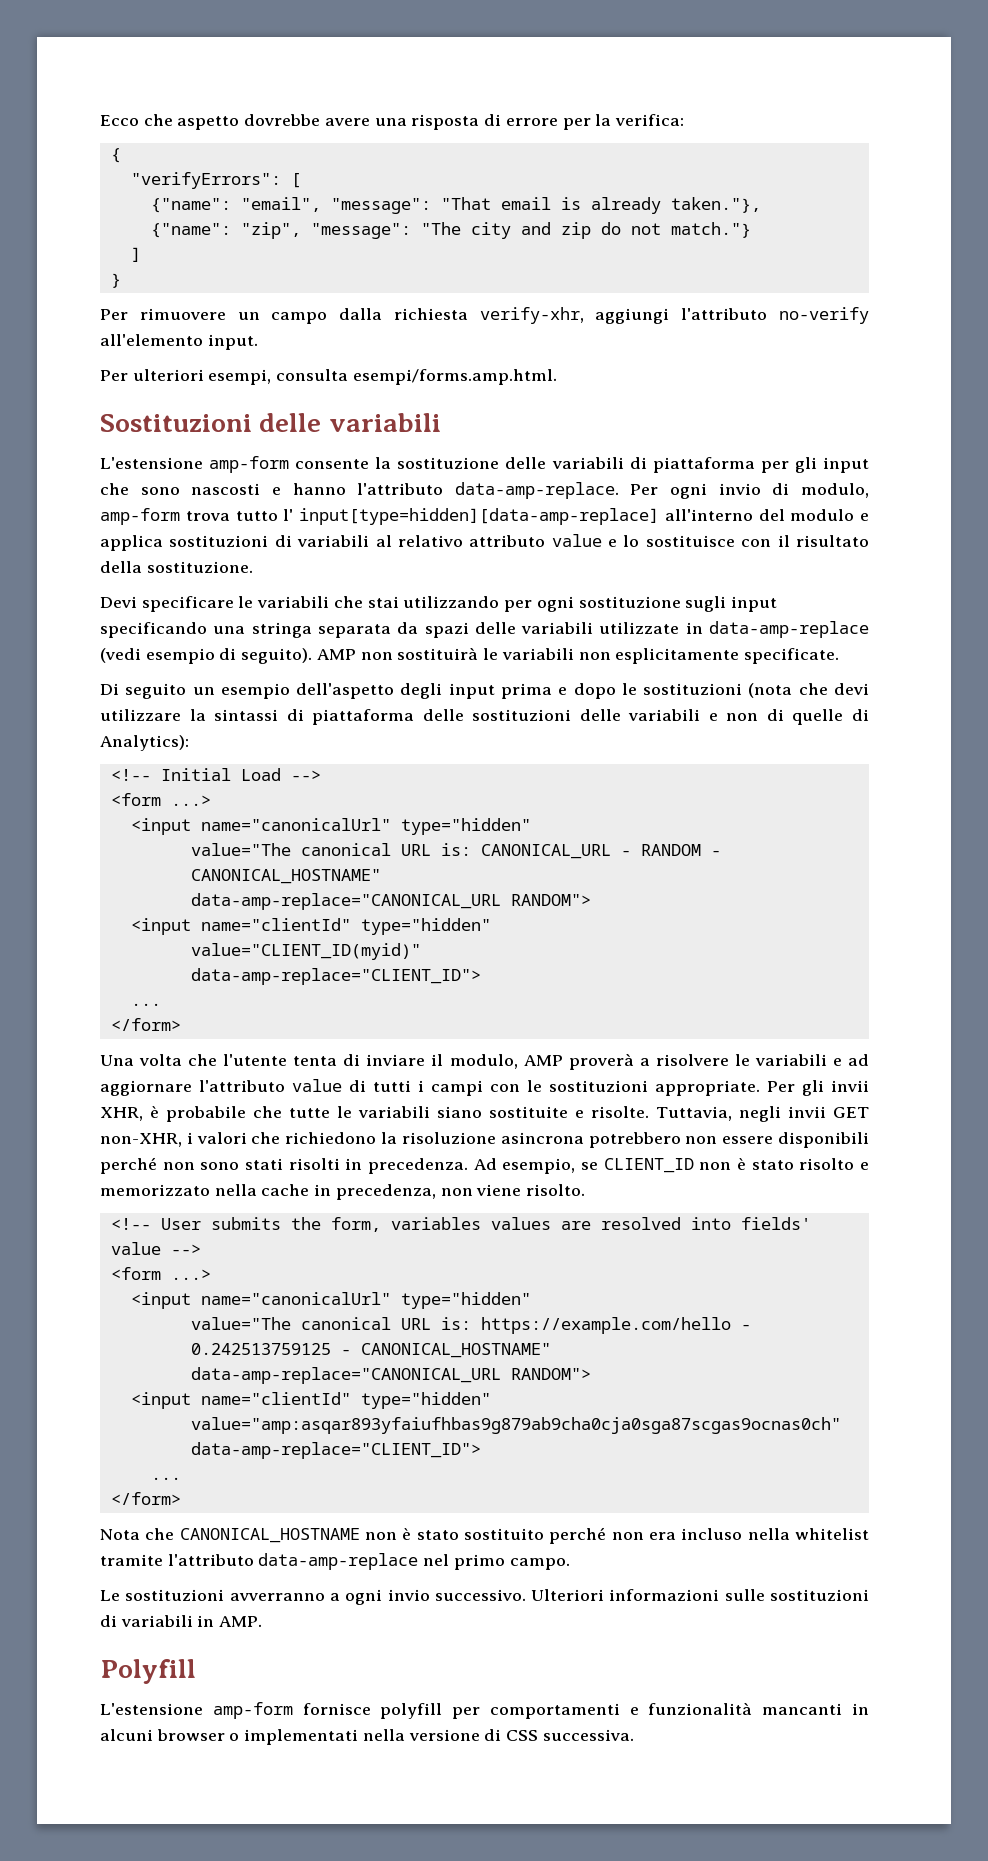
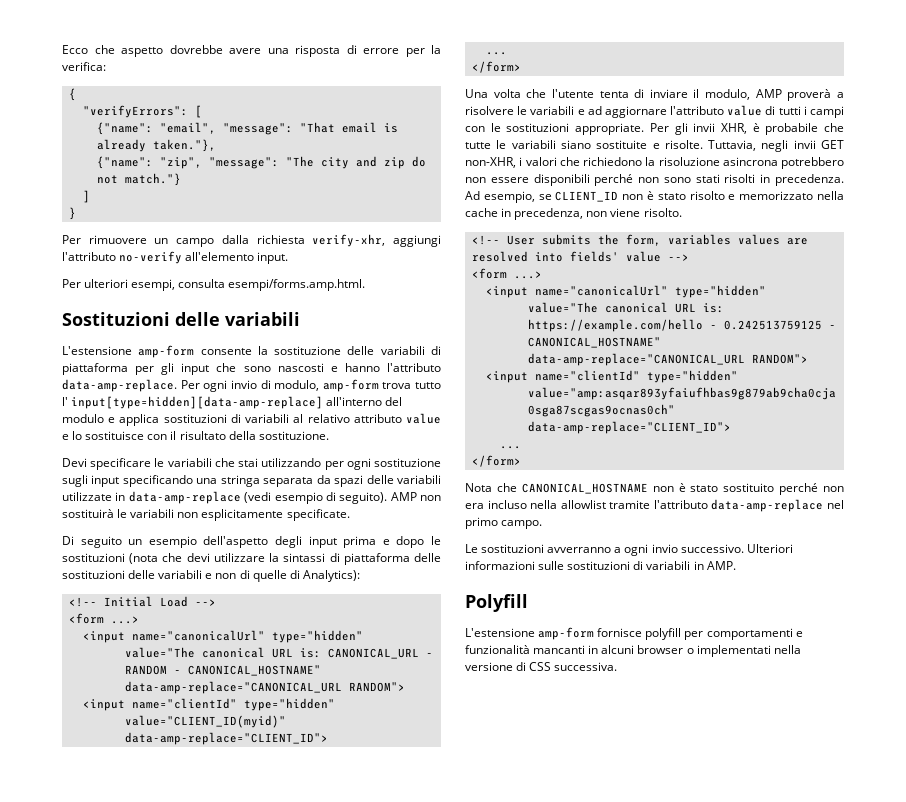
[795,1528,869,1540] whitelist -> [560,500,606,509] allowlist

